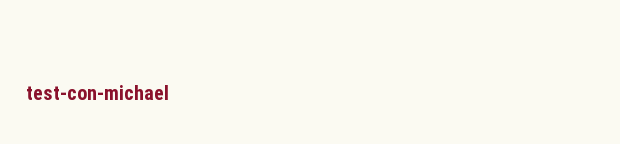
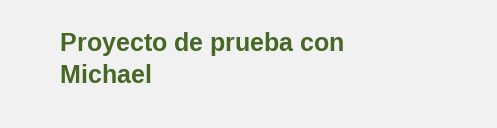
[26,85,169,100] test-con-michael -> [60,32,344,56] [60,64,152,83] Proyecto de prueba con Michael

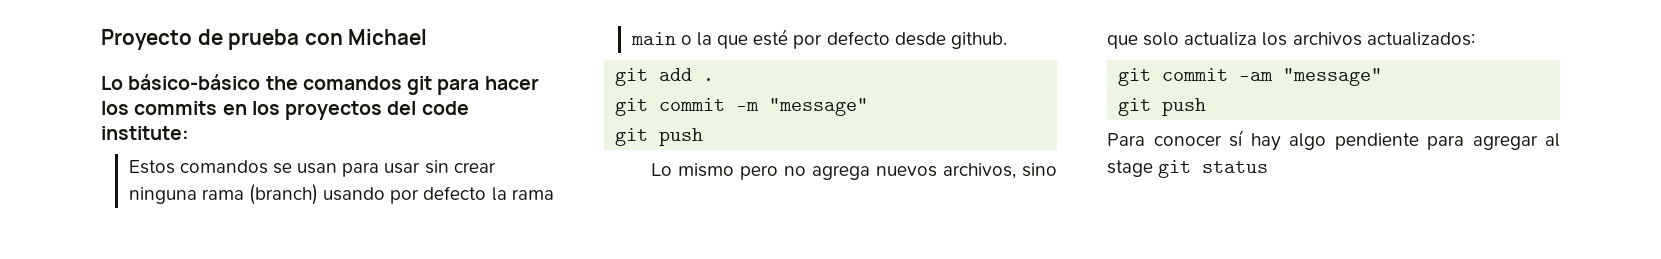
(152, 73) none -> [101,74,539,95] [101,101,469,120] [101,126,189,140] [128,160,496,177] [128,184,554,205] [630,29,1007,49] [615,68,715,86] [615,98,869,116] [615,128,704,146] [651,163,1057,180] [1107,32,1475,49] [1118,68,1383,86] [1118,98,1207,116] [1107,130,1560,151] [1107,160,1269,178] // Lo básico-básico the comandos git para hacer los commits en los proyectos del code institute: // Estos comandos se usan para usar sin crear ninguna rama (branch) usando por defecto la rama main o la que esté por defecto desde github. // git add . // git commit -m "message" // git push // Lo mismo pero no agrega nuevos archivos, sino que solo actualiza los archivos actualizados: // git commit -am "message" // git push // Para conocer sí hay algo pendiente para agregar al stage git status

